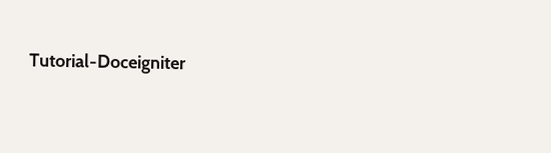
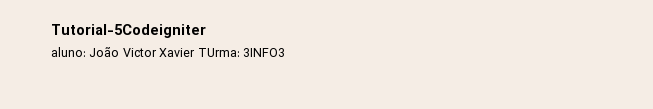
[29,52,187,75] Tutorial-Doceigniter -> [51,24,206,38] [51,47,285,57] Tutorial-5Codeigniter // aluno: João Victor Xavier TUrma: 3INFO3

